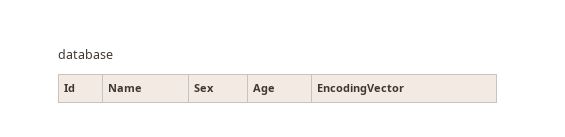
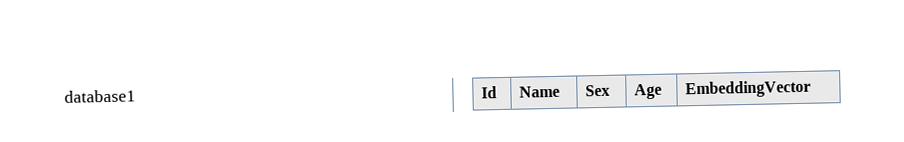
[58,49,113,59] database -> [64,89,136,103] database1
[316,84,404,95] EncodingVector -> [684,79,811,99] EmbeddingVector

